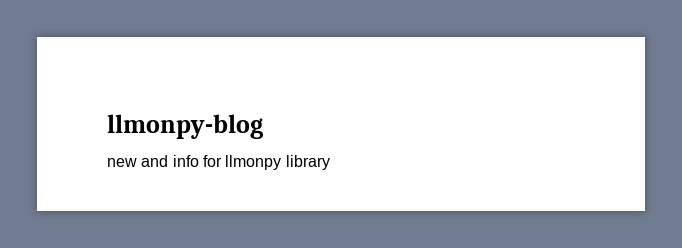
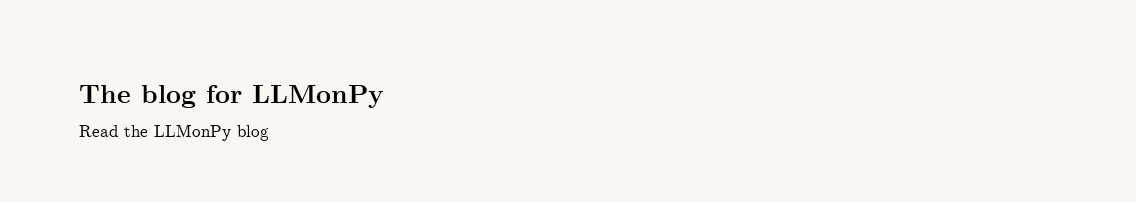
[107,114,263,139] [107,155,330,170] llmonpy-blog // new and info for llmonpy library -> [79,85,384,108] [79,124,269,141] The blog for LLMonPy // Read the LLMonPy blog

